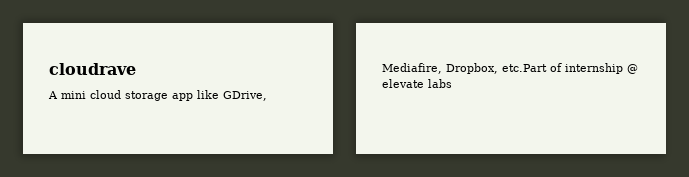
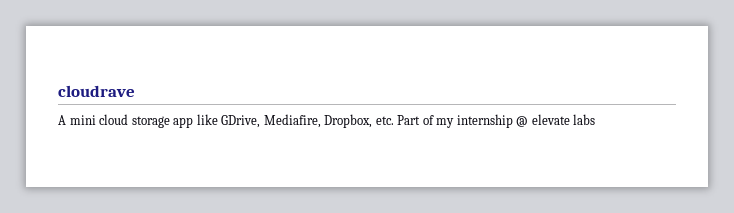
[502,63,562,72] etc.Part of -> [375,115,455,128] etc. Part of my

